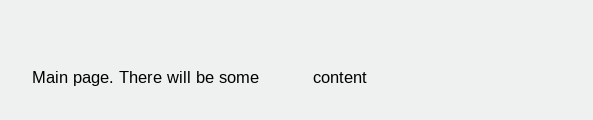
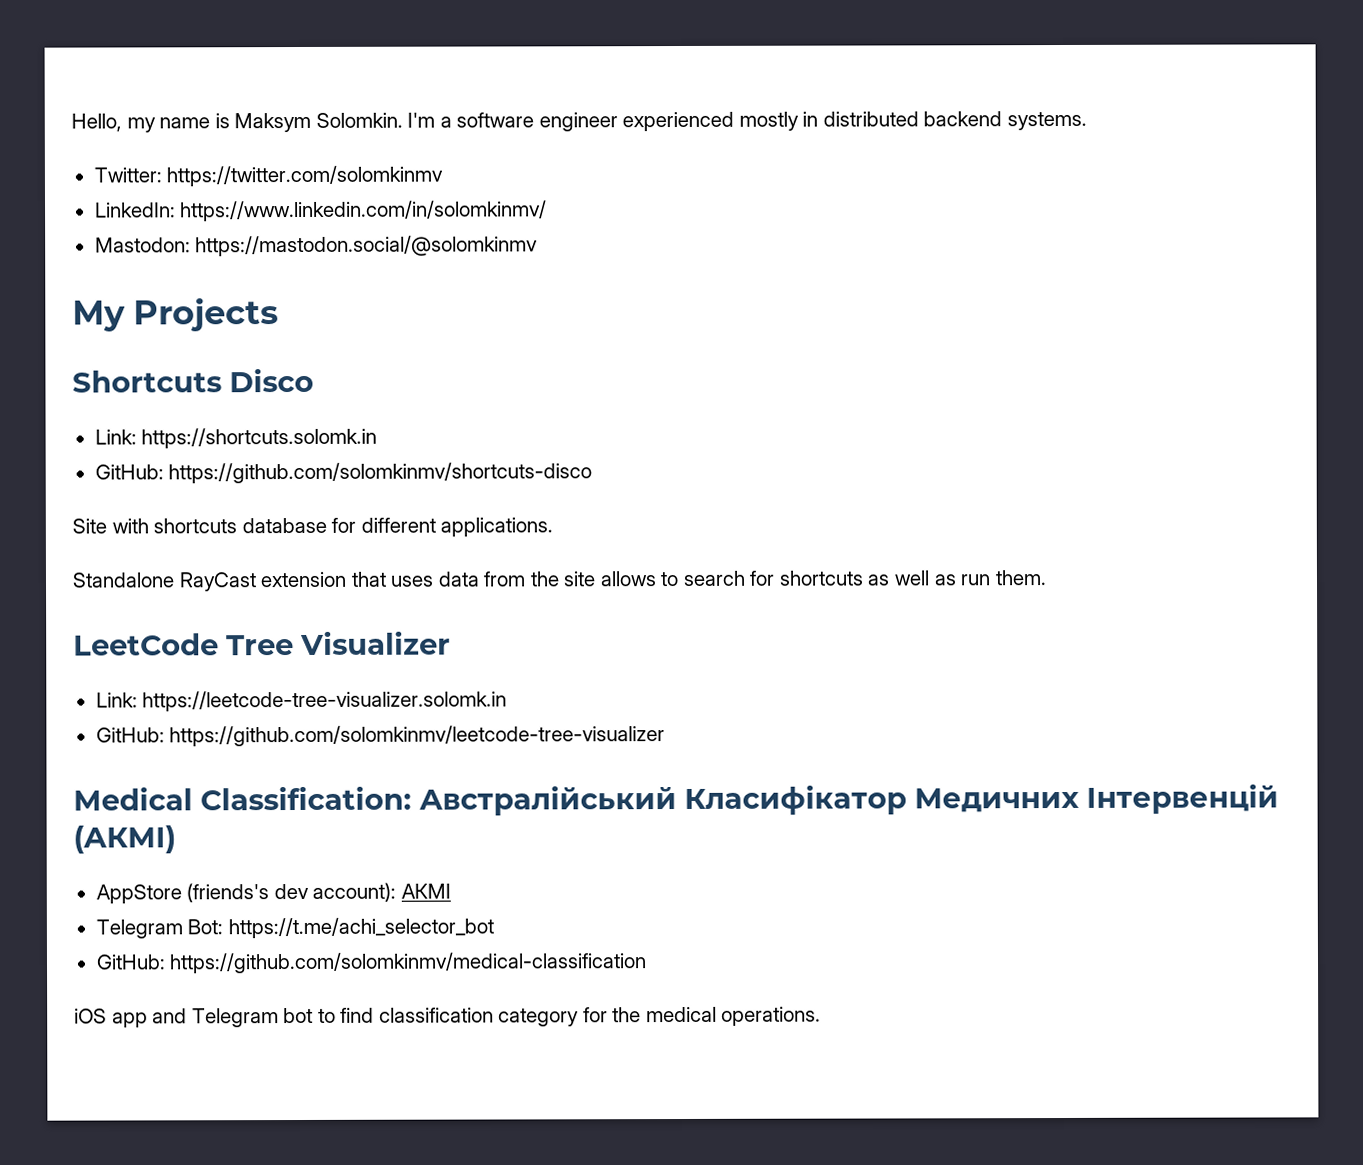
[32,71,367,86] Main page. There will be some content -> [71,111,1088,133] [93,165,444,187] [94,200,548,222] [94,235,539,257] [72,298,280,332] [72,367,314,393] [94,427,378,449] [94,462,593,484] [72,517,554,537] [72,570,1047,592] [73,630,451,656] [95,690,508,712] [95,725,666,747] [73,783,1279,816] [73,825,176,854] [95,882,451,904] [95,917,494,939] [95,952,648,974] [74,1006,822,1028] Hello, my name is Maksym Solomkin. I'm a software engineer experienced mostly in distributed backend systems. // Twitter: https://twitter.com/solomkinmv // LinkedIn: https://www.linkedin.com/in/solomkinmv/ // Mastodon: https://mastodon.social/@solomkinmv // My Projects // Shortcuts Disco // Link: https://shortcuts.solomk.in // GitHub: https://github.com/solomkinmv/shortcuts-disco // Site with shortcuts database for different applications. // Standalone RayCast extension that uses data from the site allows to search for shortcuts as well as run them. // LeetCode Tree Visualizer // Link: https://leetcode-tree-visualizer.solomk.in // GitHub: https://github.com/solomkinmv/leetcode-tree-visualizer // Medical Classification: Австралійський Класифікатор Медичних Інтервенцій (АКМІ) // AppStore (friends's dev account): АКМІ // Telegram Bot: https://t.me/achi_selector_bot // GitHub: https://github.com/solomkinmv/medical-classification // iOS app and Telegram bot to find classification category for the medical operations.

